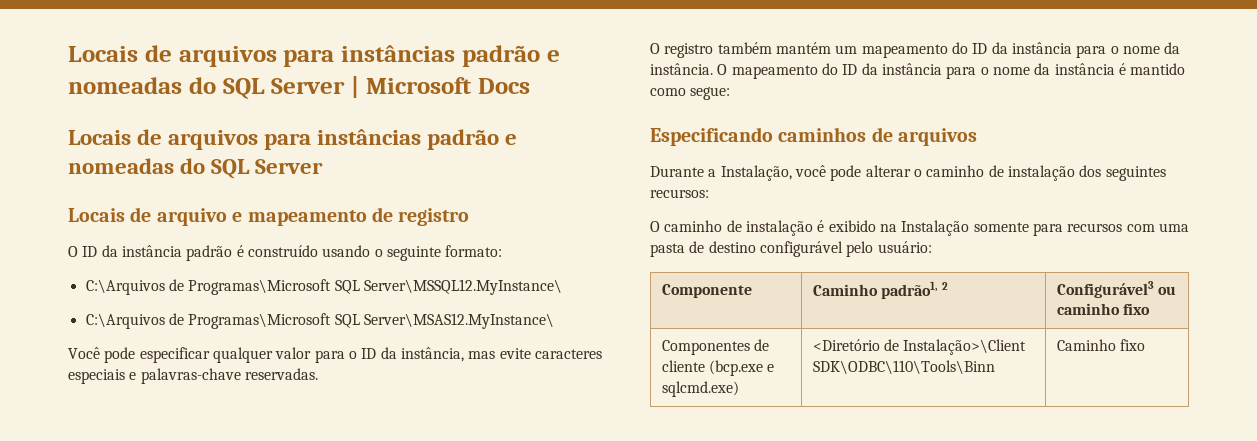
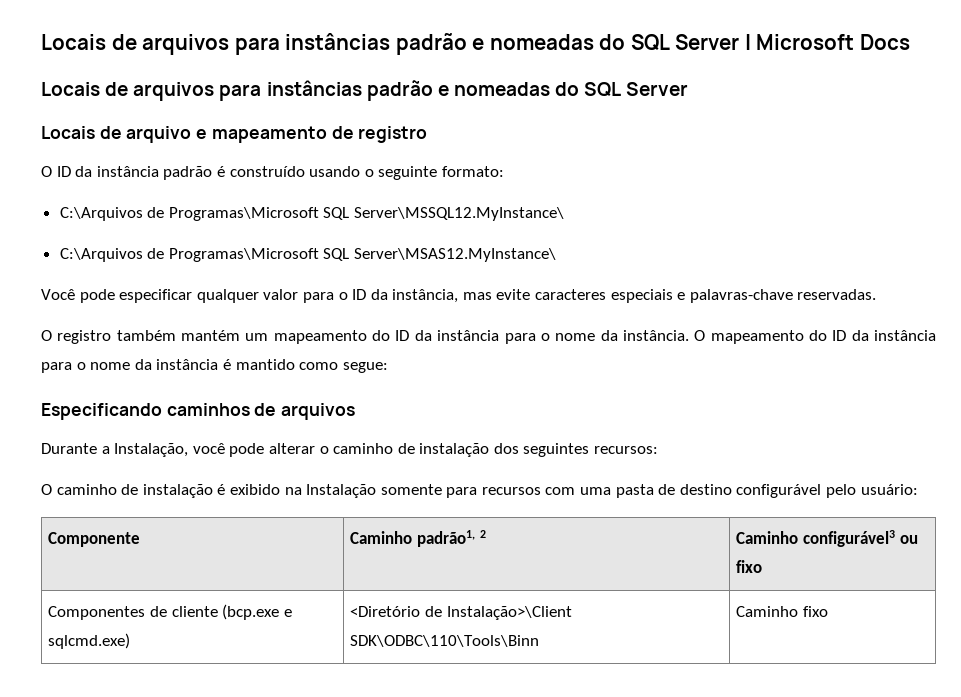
[1056,281,1177,298] [1056,303,1120,315] Configurável3 ou caminho -> [736,530,918,547] Caminho configurável3 ou

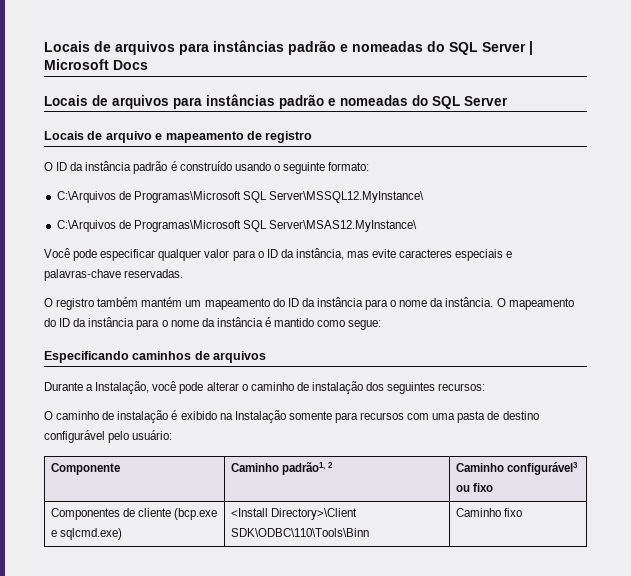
[350,606,572,620] <Diretório de Instalação>\Client -> [230,508,357,520] <Install Directory>\Client

